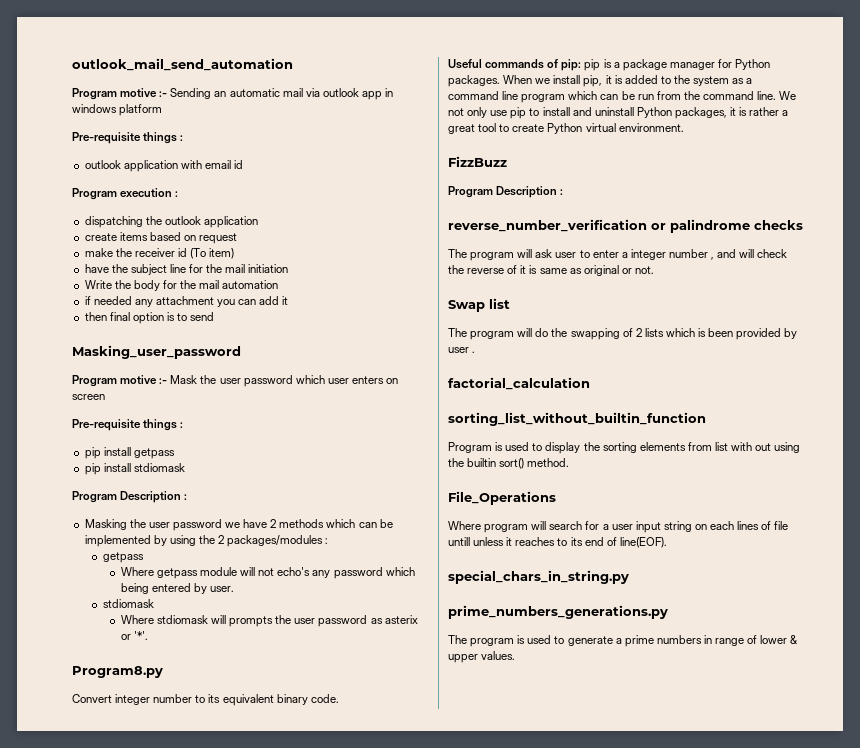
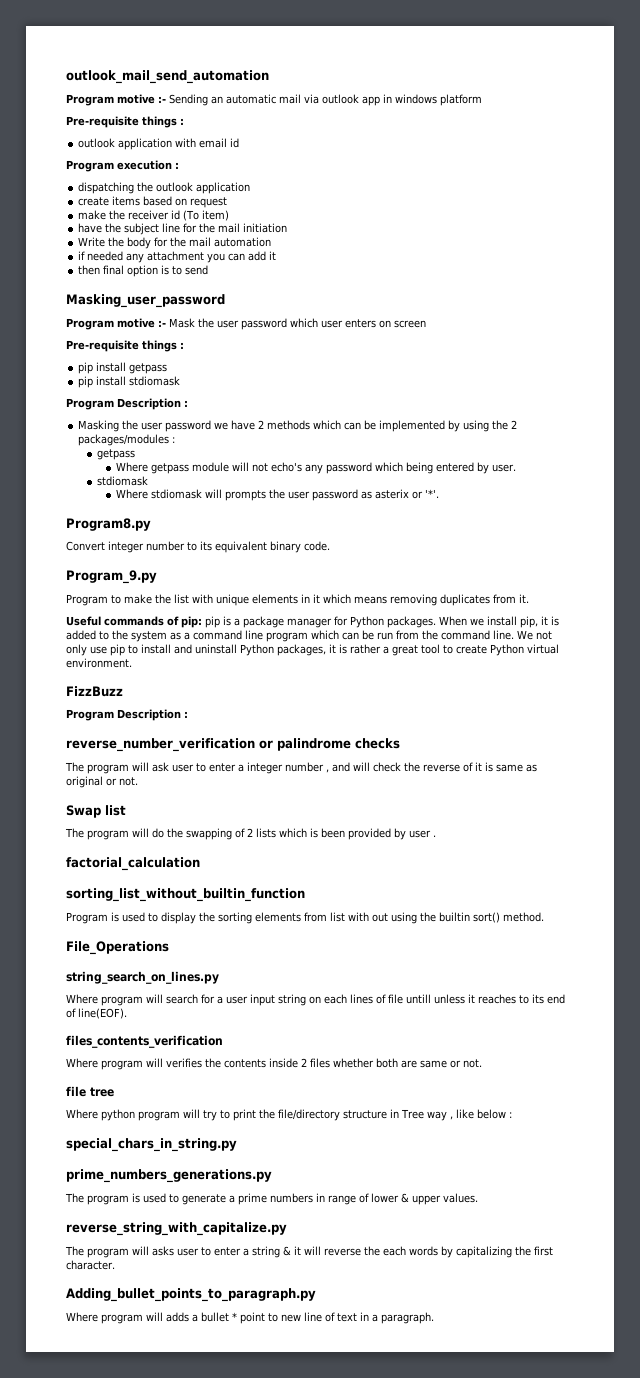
(339, 698) none -> [66,570,157,584] [66,594,529,606] // Program_9.py // Program to make the list with unique elements in it which means removing duplicates from it.
(556, 498) none -> [66,971,219,984] // string_search_on_lines.py
(667, 542) none -> [66,1035,223,1048] [66,1058,482,1070] [66,1086,114,1097] [66,1109,512,1121] // files_contents_verification // Where program will verifies the contents inside 2 files whether both are same or not. // file tree // Where python program will try to print the file/directory structure in Tree way , like below :
(516, 655) none -> [66,1222,287,1236] [65,1246,553,1258] [66,1260,115,1270] [66,1288,316,1302] [66,1312,434,1324] // reverse_string_with_capitalize.py // The program will asks user to enter a string & it will reverse the each words by capitalizing the first character. // Adding_bullet_points_to_paragraph.py // Where program will adds a bullet * point to new line of text in a paragraph.

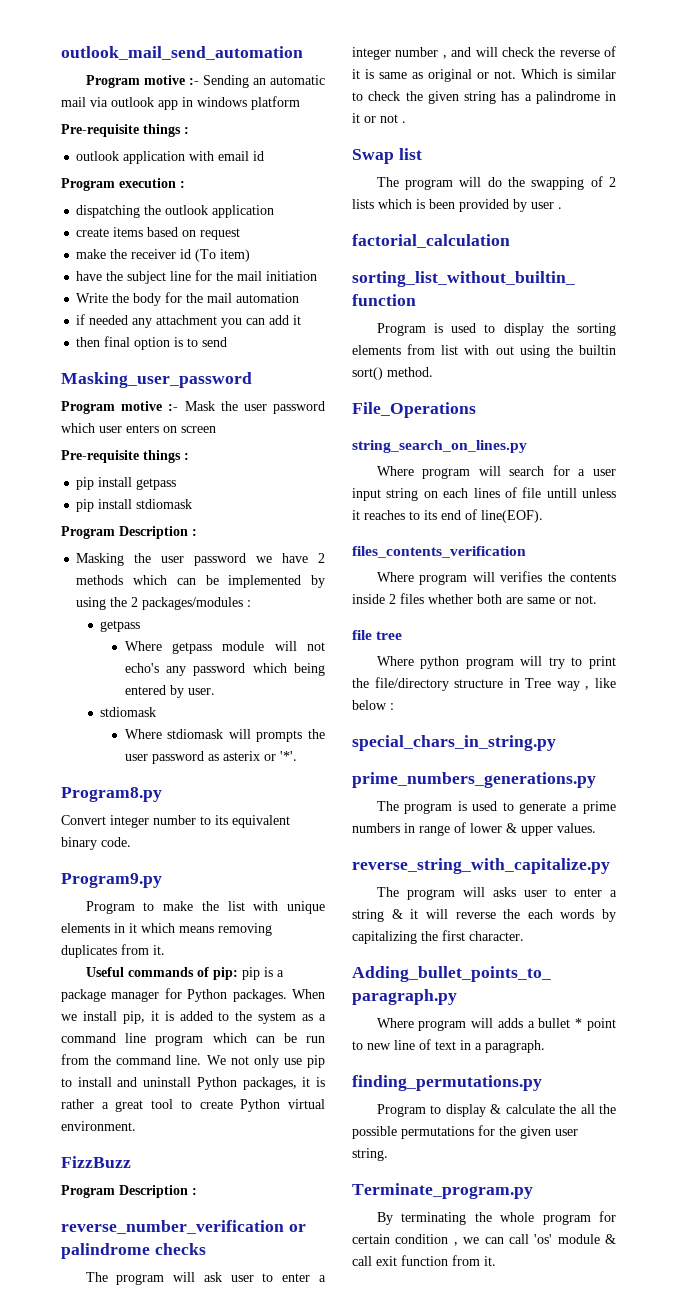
[66,570,157,584] Program_9.py -> [61,873,162,888] Program9.py
(138, 781) none -> [521,69,616,79] [352,91,616,104] [352,113,406,123] Which is similar to check the given string has a palindrome in it or not .
(434, 1318) none -> [352,1075,542,1091] [376,1104,616,1117] [352,1125,578,1139] [352,1148,388,1161] [352,1183,533,1199] [376,1211,616,1225] [352,1234,616,1246] [352,1255,496,1266] // finding_permutations.py // Program to display & calculate the all the possible permutations for the given user string. // Terminate_program.py // By terminating the whole program for certain condition , we can call 'os' module & call exit function from it.

